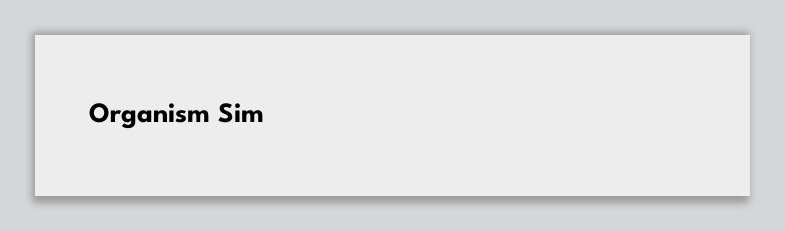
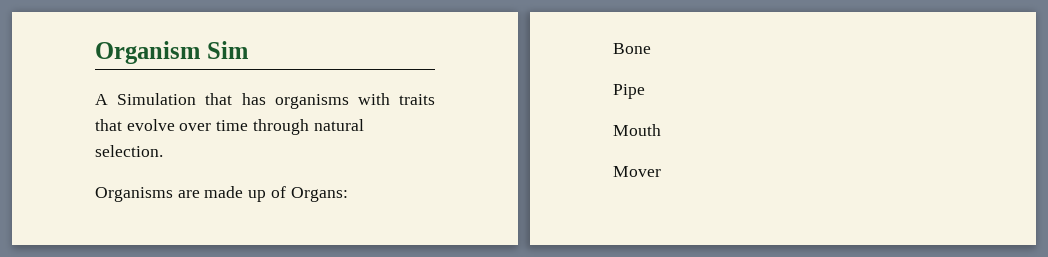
(264, 113) none -> [95,93,435,109] [95,119,364,135] [95,145,163,157] [95,186,348,202] [613,43,651,54] [613,84,645,99] [613,124,661,136] [613,166,661,177] // A Simulation that has organisms with traits that evolve over time through natural selection. // Organisms are made up of Organs: // Bone // Pipe // Mouth // Mover

